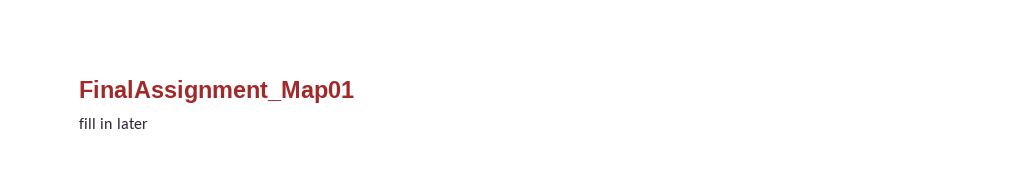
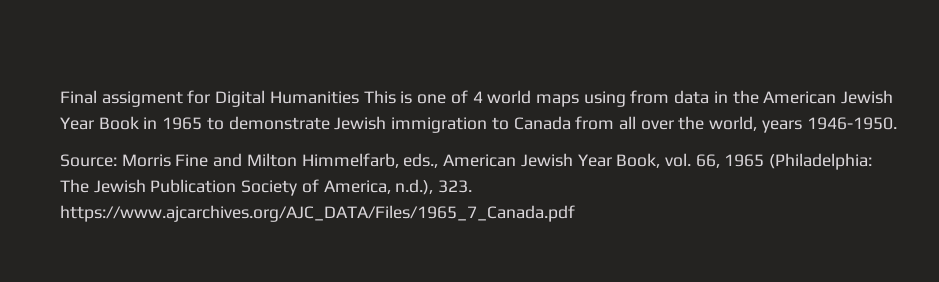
[79,80,354,103] [79,118,148,129] FinalAssignment_Map01 // fill in later -> [60,90,894,107] [60,116,897,133] [60,153,873,170] [60,179,473,196] [60,205,575,222] Final assigment for Digital Humanities This is one of 4 world maps using from data in the American Jewish Year Book in 1965 to demonstrate Jewish immigration to Canada from all over the world, years 1946-1950. // Source: Morris Fine and Milton Himmelfarb, eds., American Jewish Year Book, vol. 66, 1965 (Philadelphia: The Jewish Publication Society of America, n.d.), 323. https://www.ajcarchives.org/AJC_DATA/Files/1965_7_Canada.pdf

